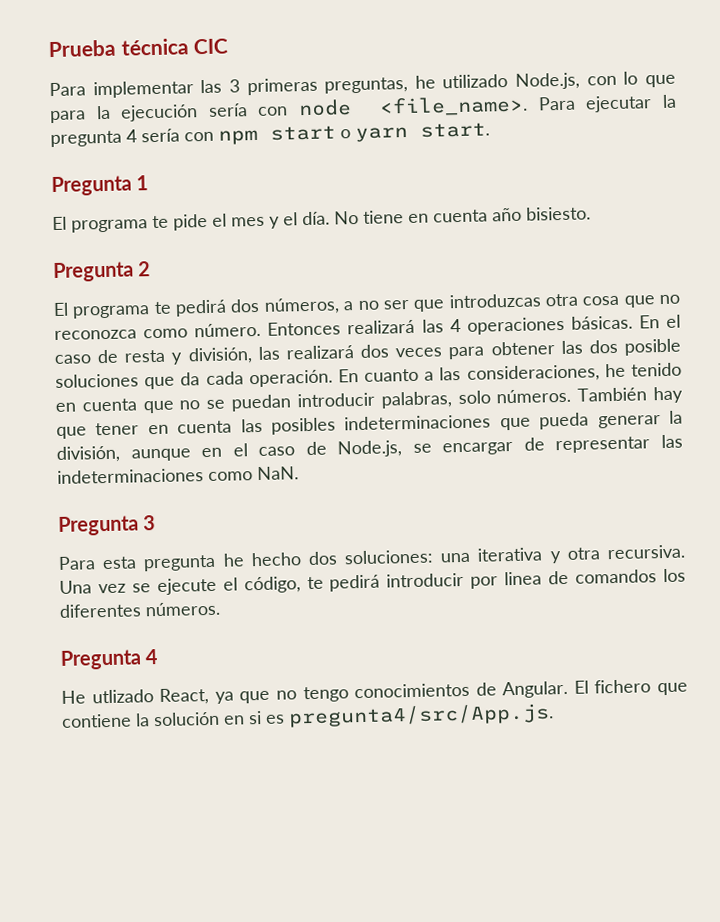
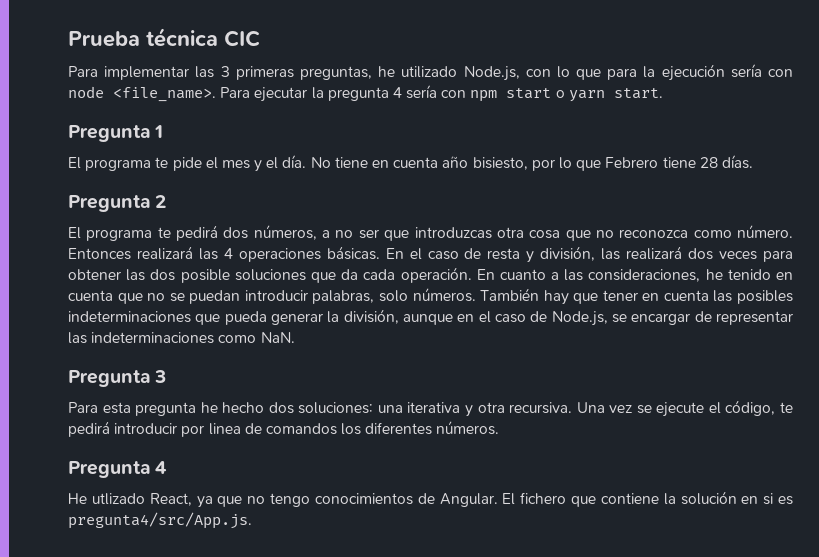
[526,206,591,221] bisiesto. -> [472,155,753,171] bisiesto, por lo que Febrero tiene 28 días.

